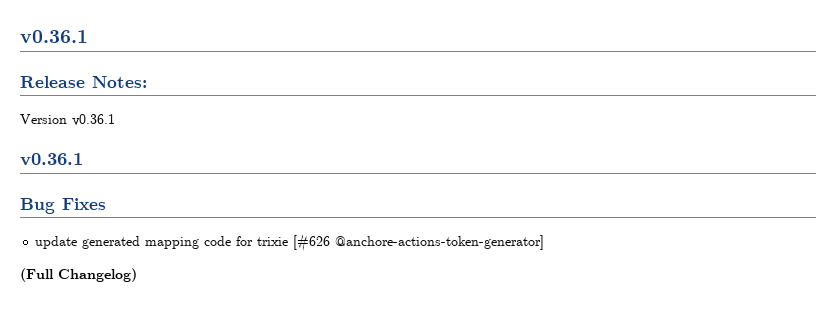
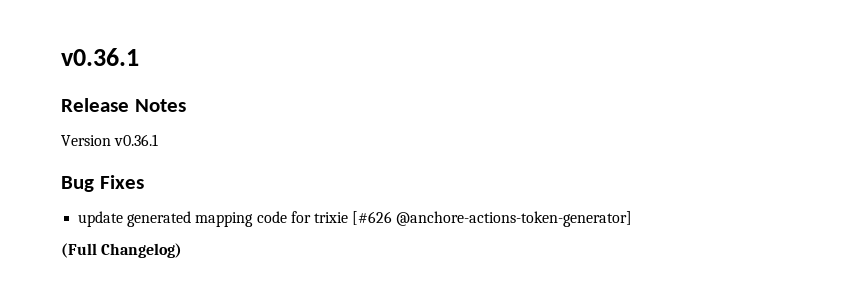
[92,76,147,88] Notes: -> [134,99,186,112] Notes
[20,153,83,166] // v0.36.1 -> (159, 140) none

